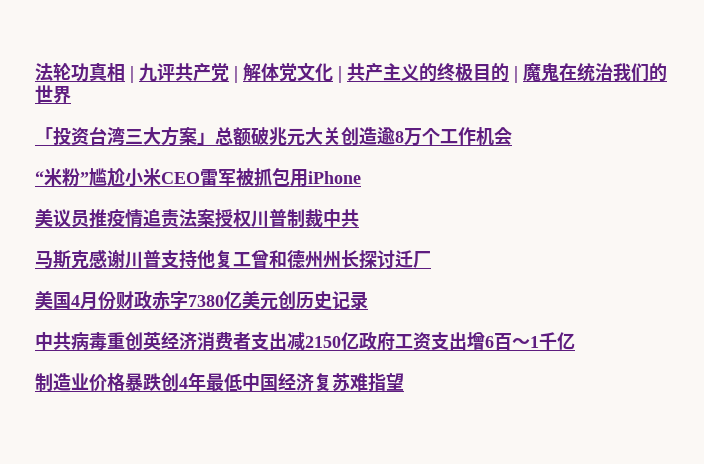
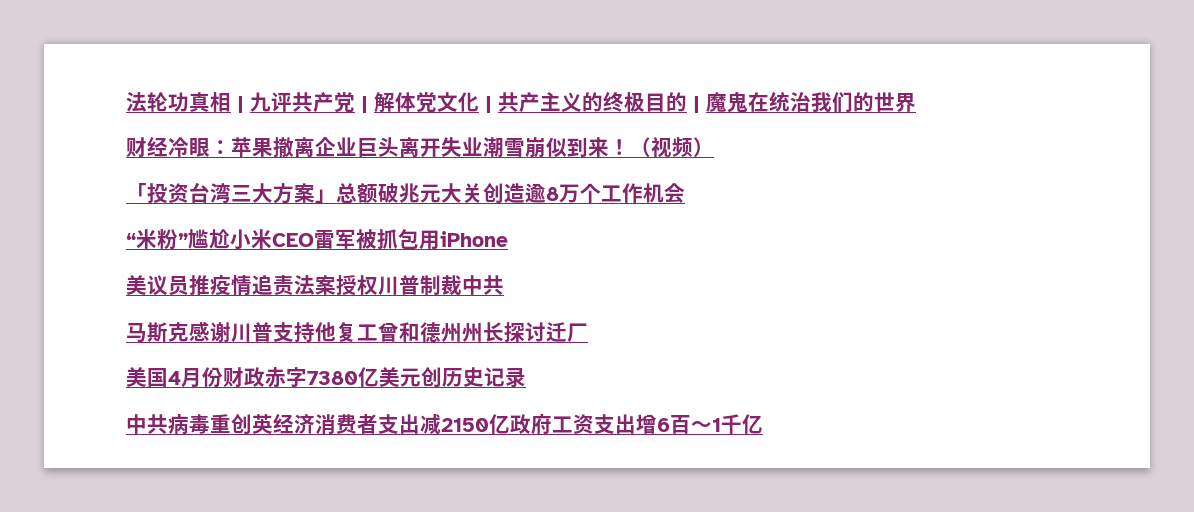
(71, 95) none -> [126,137,714,158] // 财经冷眼：苹果撤离企业巨头离开失业潮雪崩似到来！（视频）
[35,372,404,392] // 制造业价格暴跌创4年最低中国经济复苏难指望 -> (763, 424) none

